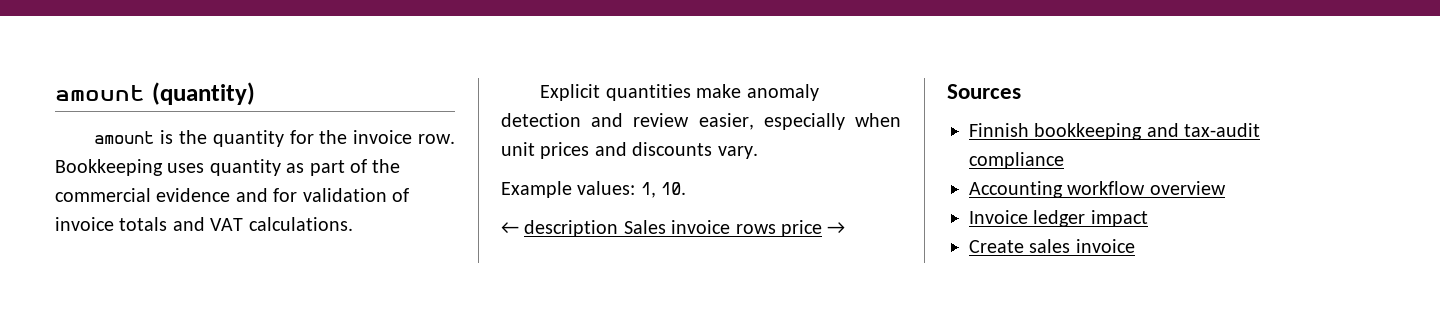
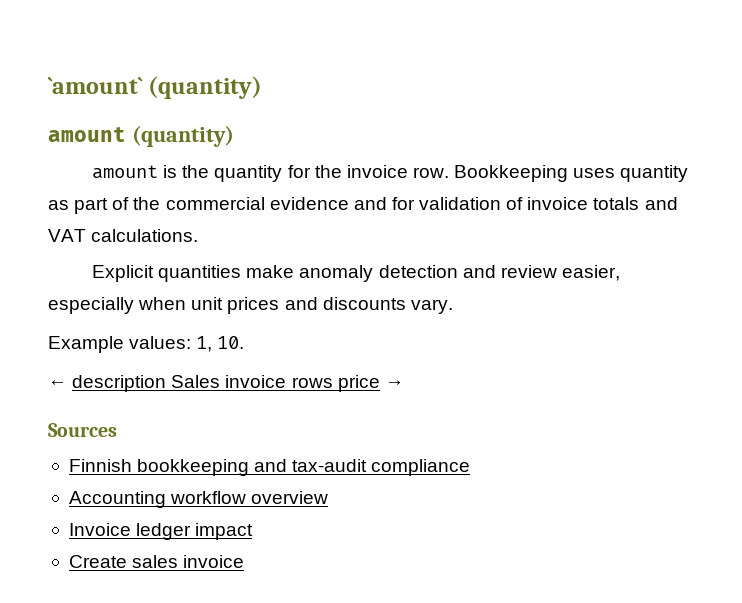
(55, 93) none -> [48,76,263,99] `amount` (quantity) //

